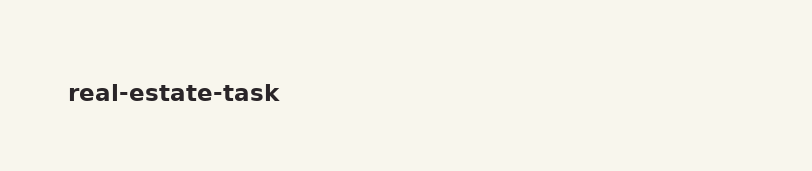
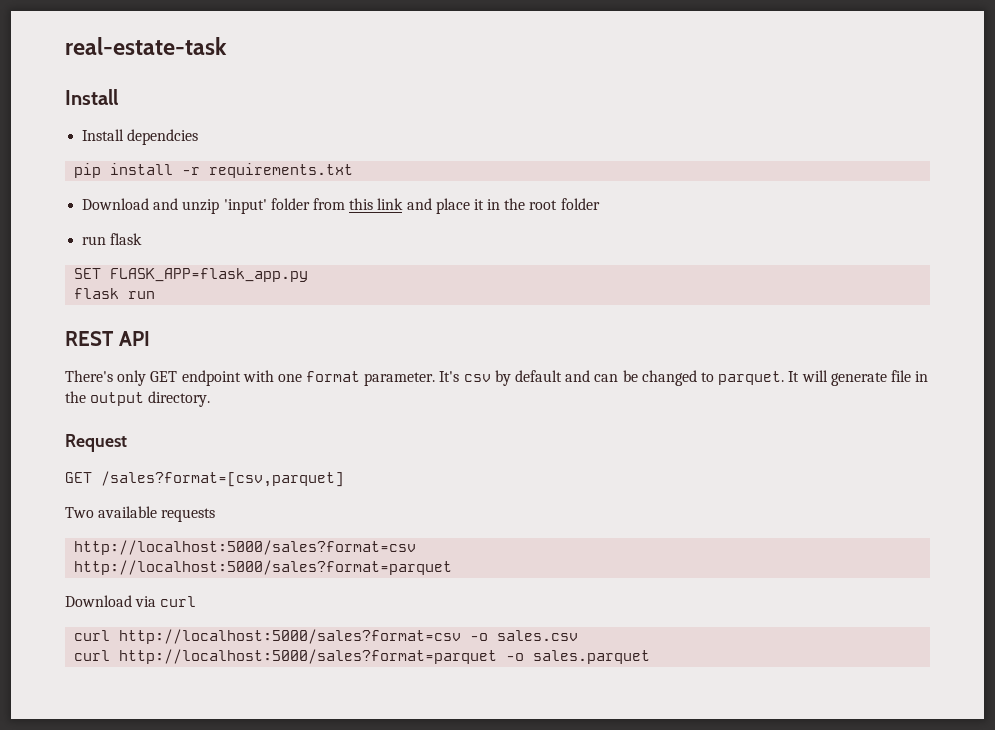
(280, 92) none -> [65,89,118,105] [82,129,199,145] [74,163,354,178] [82,198,600,214] [82,233,143,245] [74,268,309,282] [74,288,156,299] [65,331,150,346] [65,370,929,386] [65,391,211,407] [65,434,127,452] [65,471,344,487] [65,506,216,522] [74,540,417,555] [74,560,453,575] [65,595,197,607] [74,629,579,644] [74,649,651,664] // Install // Install dependcies // pip install -r requirements.txt // Download and unzip 'input' folder from this link and place it in the root folder // run flask // SET FLASK_APP=flask_app.py // flask run // REST API // There's only GET endpoint with one format parameter. It's csv by default and can be changed to parquet. It will generate file in the output directory. // Request // GET /sales?format=[csv,parquet] // Two available requests // http://localhost:5000/sales?format=csv // http://localhost:5000/sales?format=parquet // Download via curl // curl http://localhost:5000/sales?format=csv -o sales.csv // curl http://localhost:5000/sales?format=parquet -o sales.parquet

